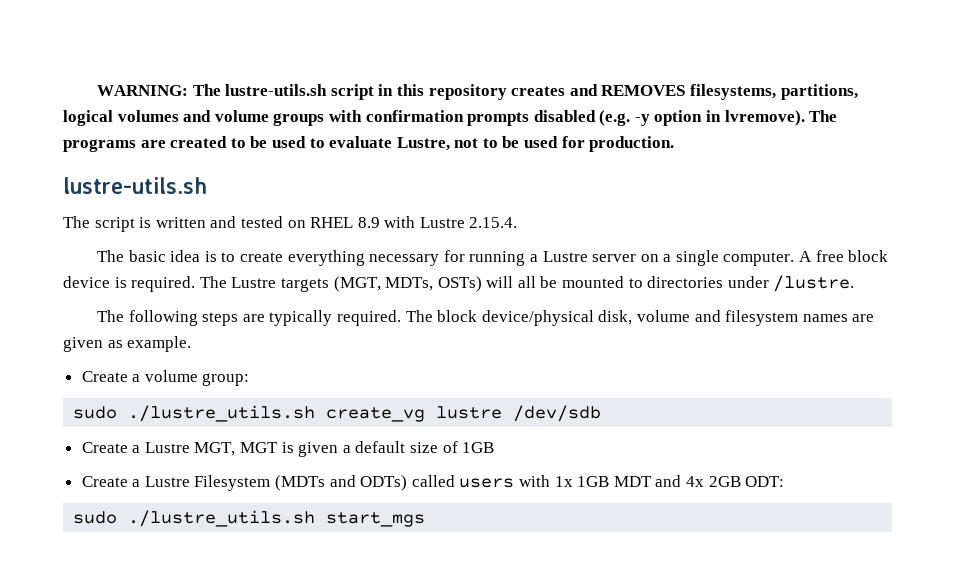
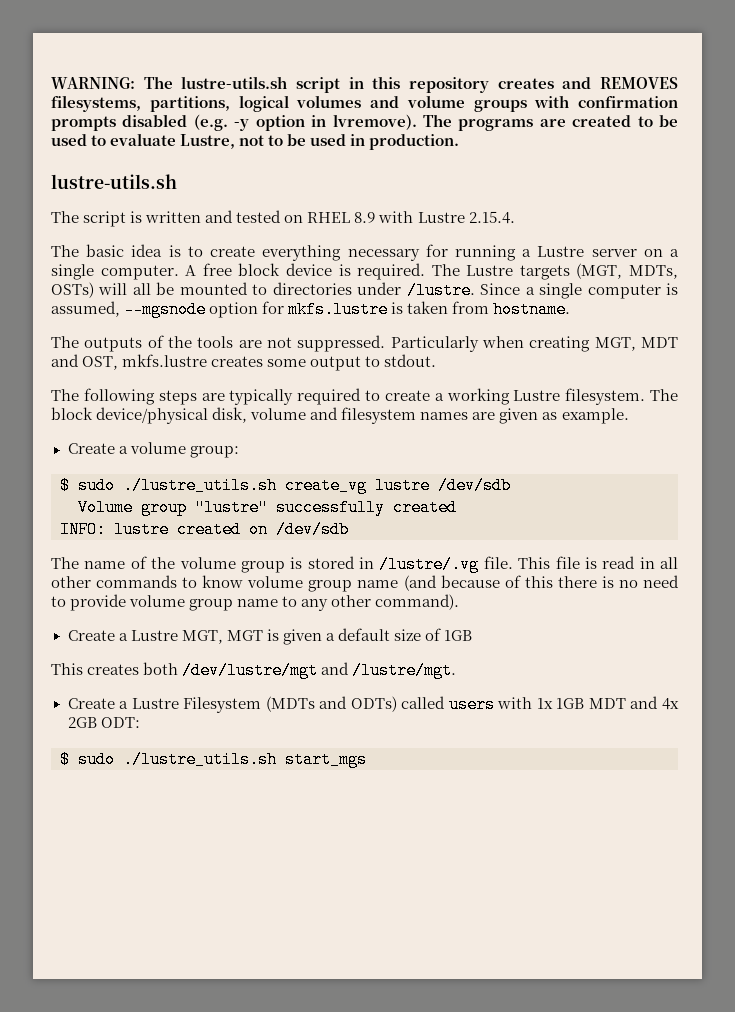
[561,136,585,148] for -> [350,134,366,146] in
(855, 283) none -> [480,283,678,299] [51,301,571,318] [51,335,678,352] [51,354,437,371] Since a single computer is assumed, --mgsnode option for mkfs.lustre is taken from hostname. // The outputs of the tools are not suppressed. Particularly when creating MGT, MDT and OST, mkfs.lustre creates some output to stdout.
[336,310,401,326] required. -> [297,388,646,405] required to create a working Lustre filesystem.
(250, 379) none -> [60,477,70,494] $
(602, 413) none -> [78,499,457,516] [60,521,349,538] [51,556,678,573] [51,575,679,592] [51,594,460,611] // Volume group "lustre" successfully created // INFO: lustre created on /dev/sdb // The name of the volume group is stored in /lustre/.vg file. This file is read in all other commands to know volume group name (and because of this there is no need to provide volume group name to any other command).
(495, 447) none -> [51,662,457,679] // This creates both /dev/lustre/mgt and /lustre/mgt.
(785, 481) none -> [60,751,70,768] $

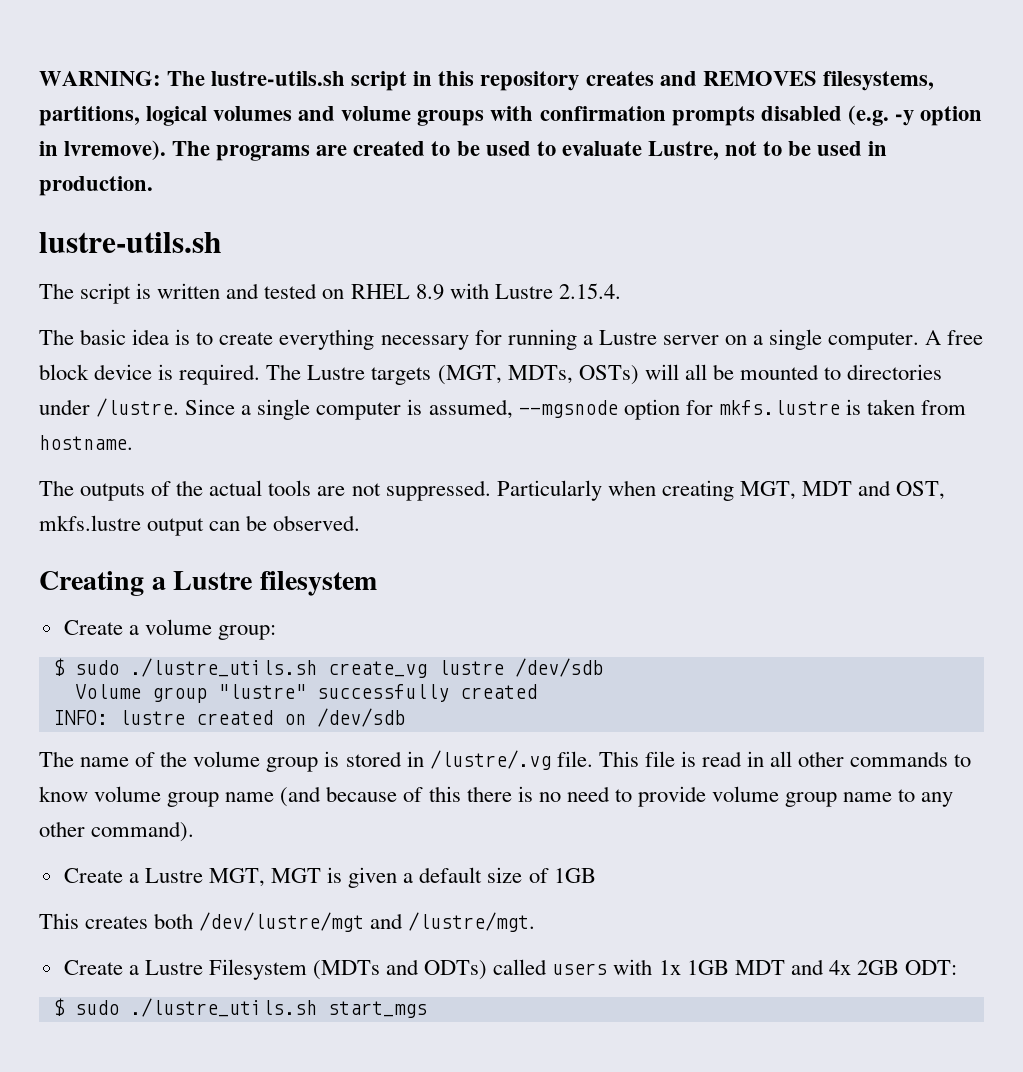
(192, 342) none -> [209,480,263,496] actual
[211,354,437,371] [51,388,678,405] [51,407,629,424] creates some output to stdout. // The following steps are typically required to create a working Lustre filesystem. The block device/physical disk, volume and filesystem names are given as example. -> [147,515,361,536] [39,571,377,596] output can be observed. // Creating a Lustre filesystem

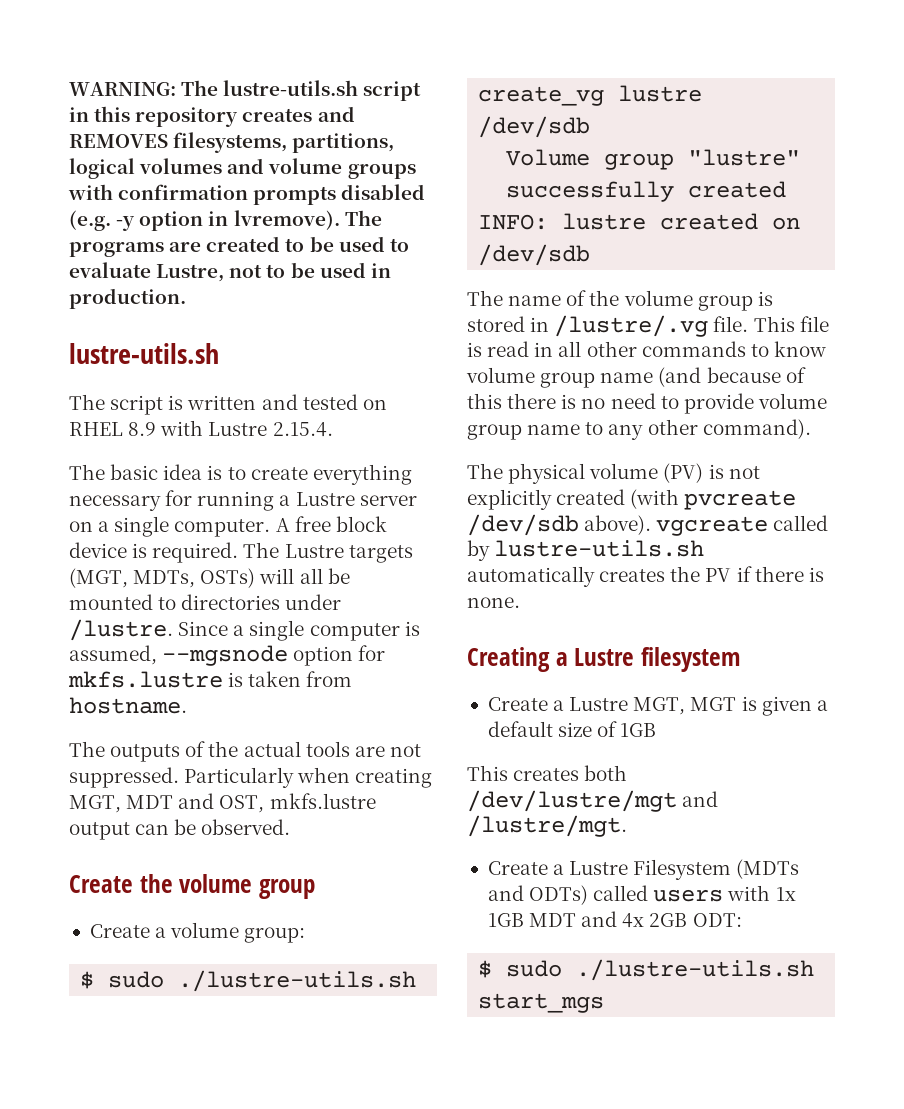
[39,571,377,596] Creating a Lustre filesystem -> [69,874,315,899] Create the volume group
[129,658,317,677] ./lustre_utils.sh -> [178,970,417,992] ./lustre-utils.sh
(195, 831) none -> [467,463,760,484] [467,489,797,510] [467,514,829,536] [467,540,705,561] [467,566,824,587] [467,597,520,608] [467,647,740,672] // The physical volume (PV) is not explicitly created (with pvcreate /dev/sdb above). vgcreate called by lustre-utils.sh automatically creates the PV if there is none. // Creating a Lustre filesystem
[129,998,317,1017] ./lustre_utils.sh -> [576,959,815,981] ./lustre-utils.sh

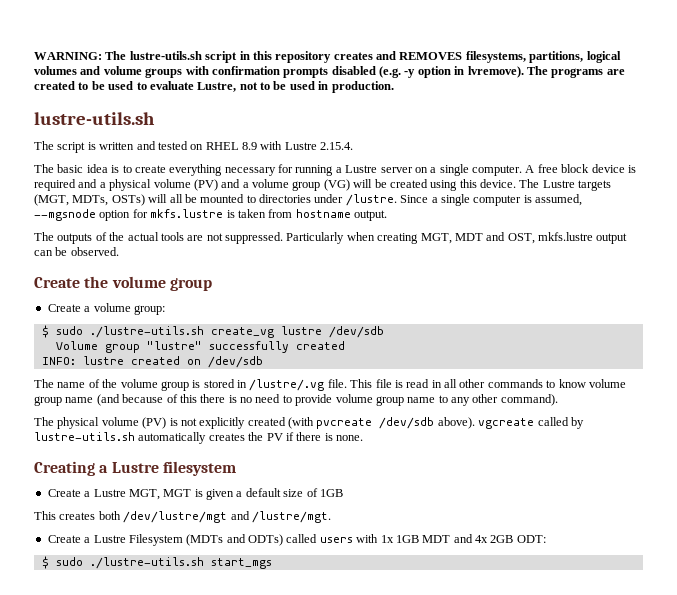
[152,542,239,563] required. -> [34,179,516,191] required and a physical volume (PV) and a volume group (VG) will be created using this device.
[69,697,187,714] hostname. -> [295,209,387,221] hostname output.

